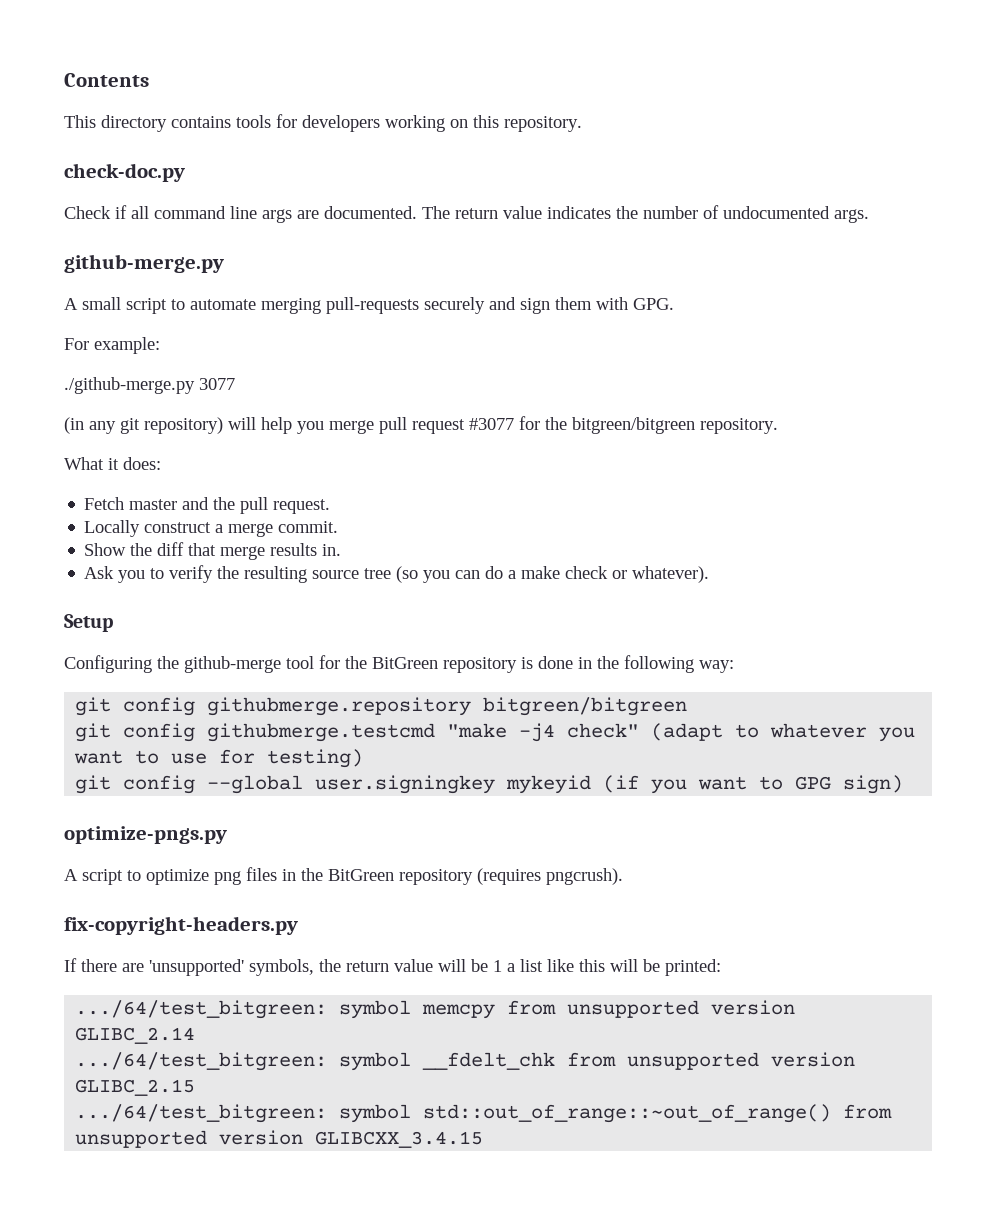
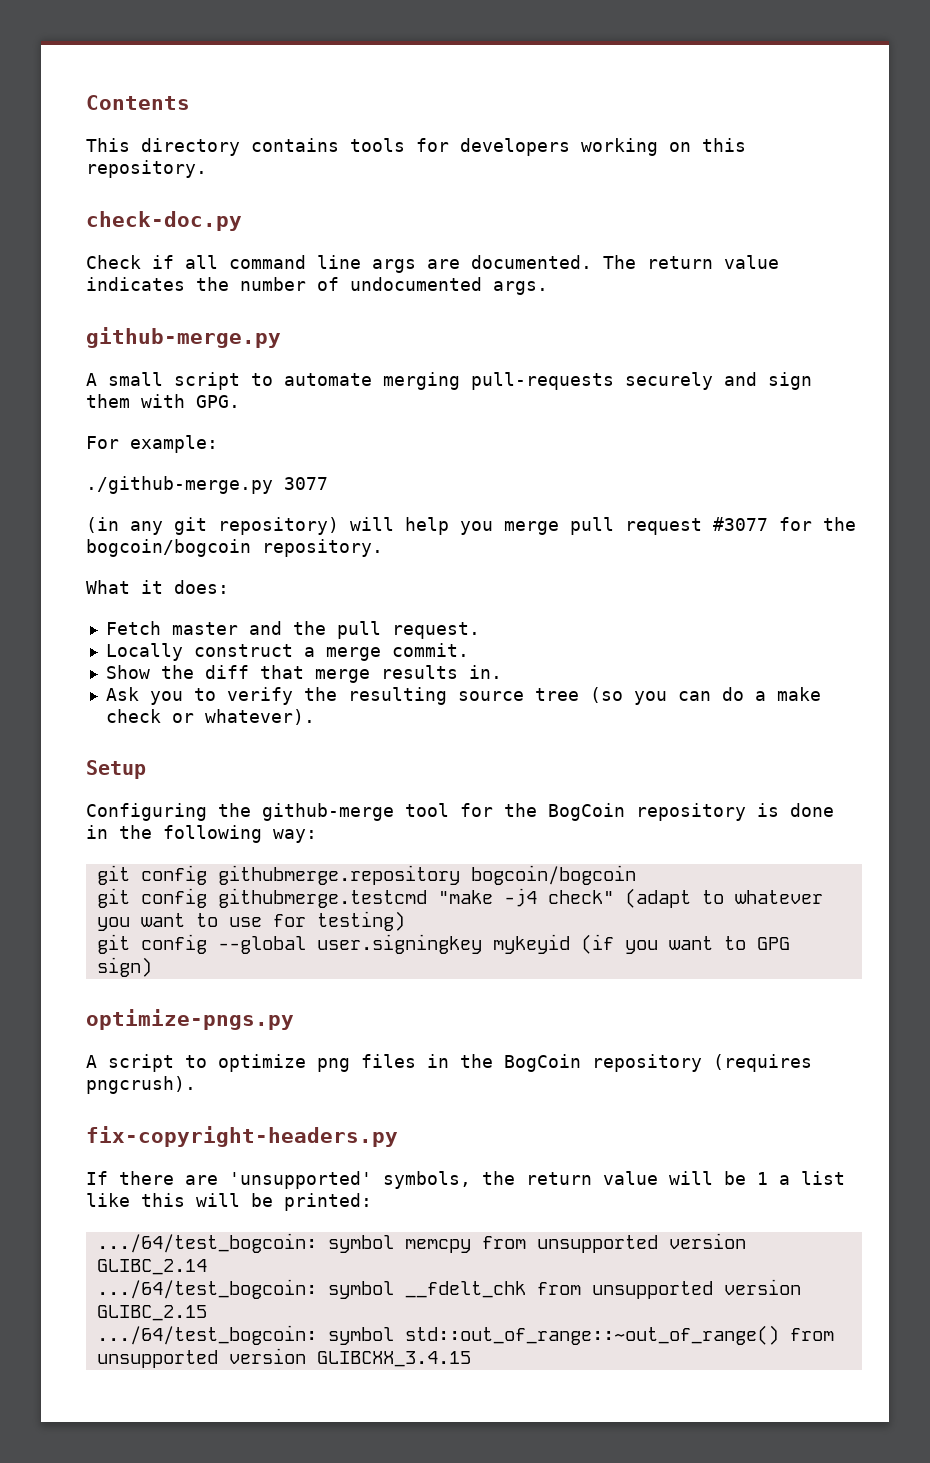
[572,417,695,434] bitgreen/bitgreen -> [86,539,251,557] bogcoin/bogcoin
[372,657,438,669] BitGreen -> [548,803,625,821] BogCoin
[483,697,688,716] bitgreen/bitgreen -> [470,865,636,885] bogcoin/bogcoin
[328,869,394,881] BitGreen -> [504,1054,581,1072] BogCoin
[75,1000,328,1019] .../64/test_bitgreen: -> [96,1233,317,1253] .../64/test_bogcoin:
[75,1052,328,1071] .../64/test_bitgreen: -> [96,1279,317,1299] .../64/test_bogcoin:
[75,1104,328,1123] .../64/test_bitgreen: -> [96,1325,317,1345] .../64/test_bogcoin:

